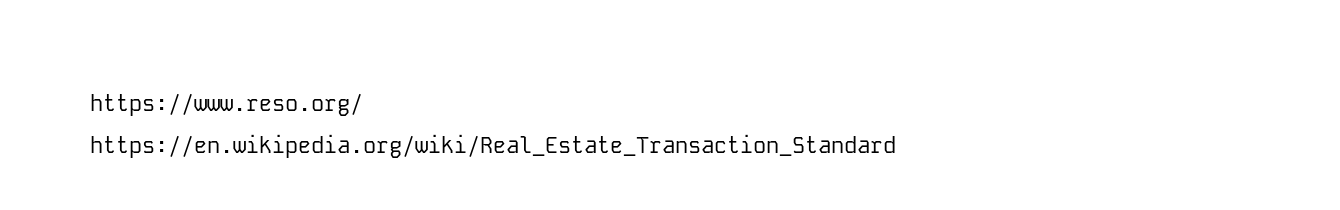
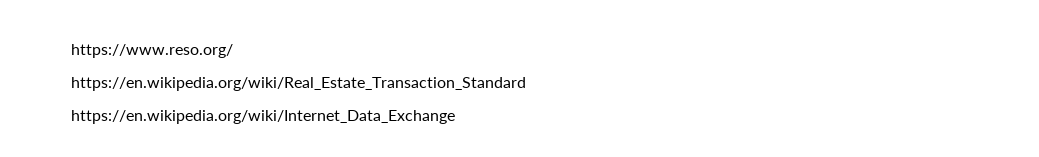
(896, 146) none -> [71,110,455,124] // https://en.wikipedia.org/wiki/Internet_Data_Exchange

